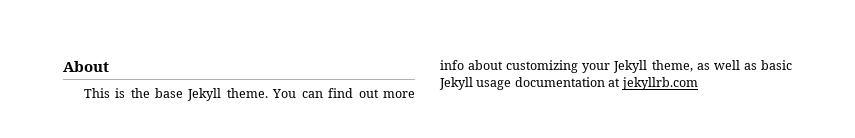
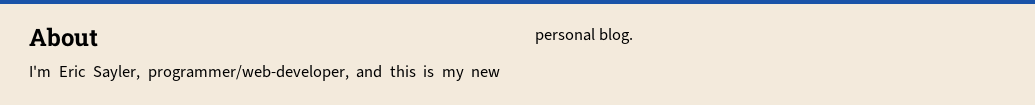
[83,88,416,101] [440,60,792,73] [439,77,698,90] This is the base Jekyll theme. You can find out more info about customizing your Jekyll theme, as well as basic Jekyll usage documentation at jekyllrb.com -> [29,65,500,81] [535,28,634,44] I'm Eric Sayler, programmer/web-developer, and this is my new personal blog.

